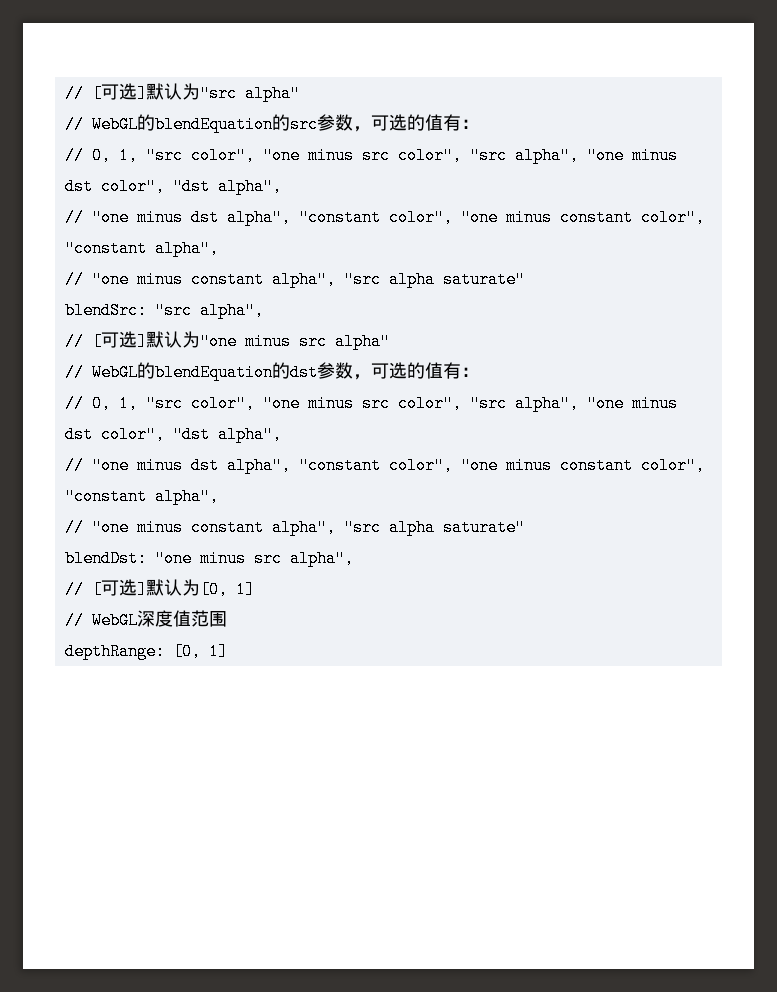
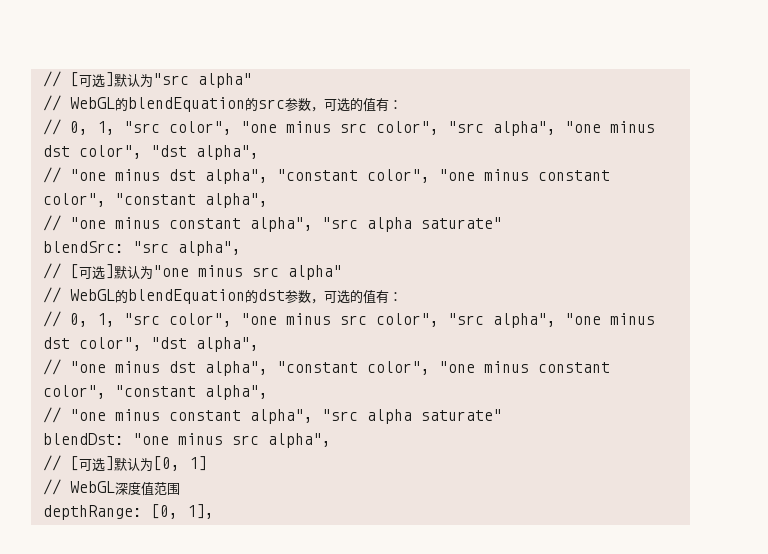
[208,643,228,660] 1] -> [187,504,215,519] 1],

